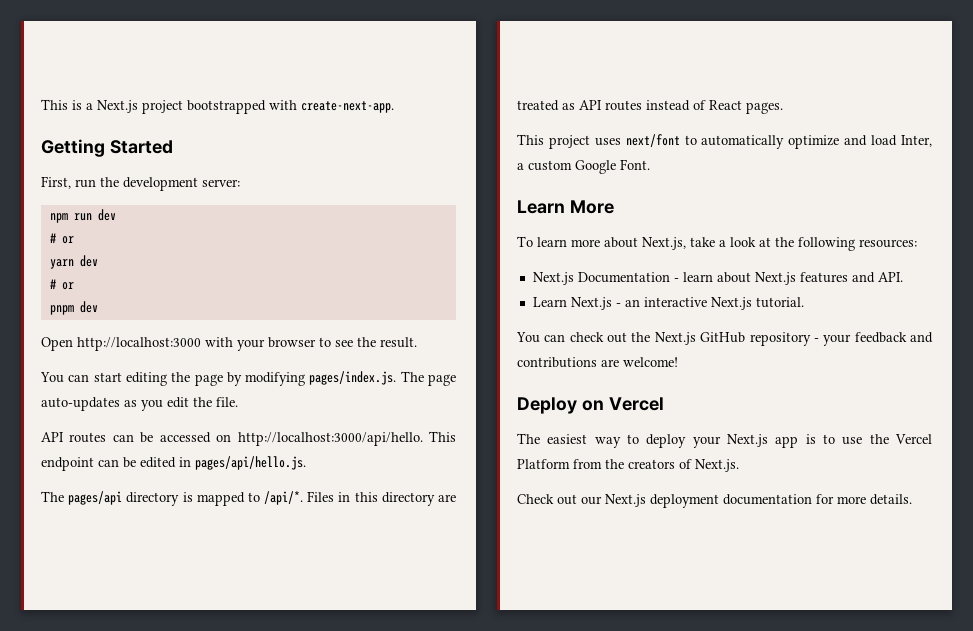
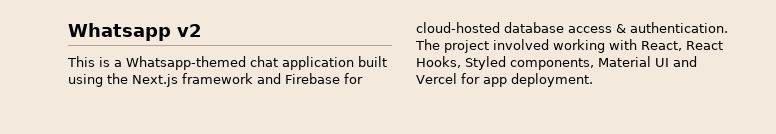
(41, 104) none -> [68,23,202,41] Whatsapp v2 //
[97,100,394,114] [41,139,173,157] [41,176,240,191] [49,209,116,223] [49,233,74,244] [49,255,98,269] [49,279,74,290] [49,301,98,315] [41,337,417,351] [40,371,457,386] [41,397,238,411] [41,431,456,446] [41,456,306,471] [41,491,457,506] [517,100,783,114] [517,134,933,149] [517,159,650,174] [517,200,614,214] [517,236,917,251] [532,272,903,285] [532,297,804,310] [516,332,933,346] [517,357,678,368] [517,397,664,414] [517,433,932,448] [517,459,739,472] [517,494,912,508] Next.js project bootstrapped with create-next-app. // Getting Started // First, run the development server: // npm run dev // # or // yarn dev // # or // pnpm dev // Open http://localhost:3000 with your browser to see the result. // You can start editing the page by modifying pages/index.js. The page auto-updates as you edit the file. // API routes can be accessed on http://localhost:3000/api/hello. This endpoint can be edited in pages/api/hello.js. // The pages/api directory is mapped to /api/*. Files in this directory are treated as API routes instead of React pages. // This project uses next/font to automatically optimize and load Inter, a custom Google Font. // Learn More // To learn more about Next.js, take a look at the following resources: // Next.js Documentation - learn about Next.js features and API. // Learn Next.js - an interactive Next.js tutorial. // You can check out the Next.js GitHub repository - your feedback and contributions are welcome! // Deploy on Vercel // The easiest way to deploy your Next.js app is to use the Vercel Platform from the creators of Next.js. // Check out our Next.js deployment documentation for more details. -> [126,56,387,70] [68,73,363,87] [416,22,728,33] [415,39,723,53] [416,56,697,70] [416,73,593,87] Whatsapp-themed chat application built using the Next.js framework and Firebase for cloud-hosted database access & authentication. The project involved working with React, React Hooks, Styled components, Material UI and Vercel for app deployment.

